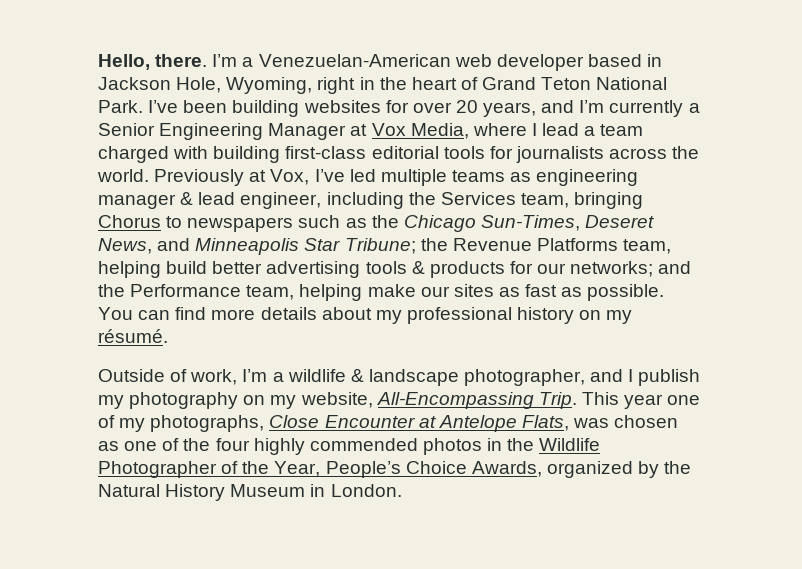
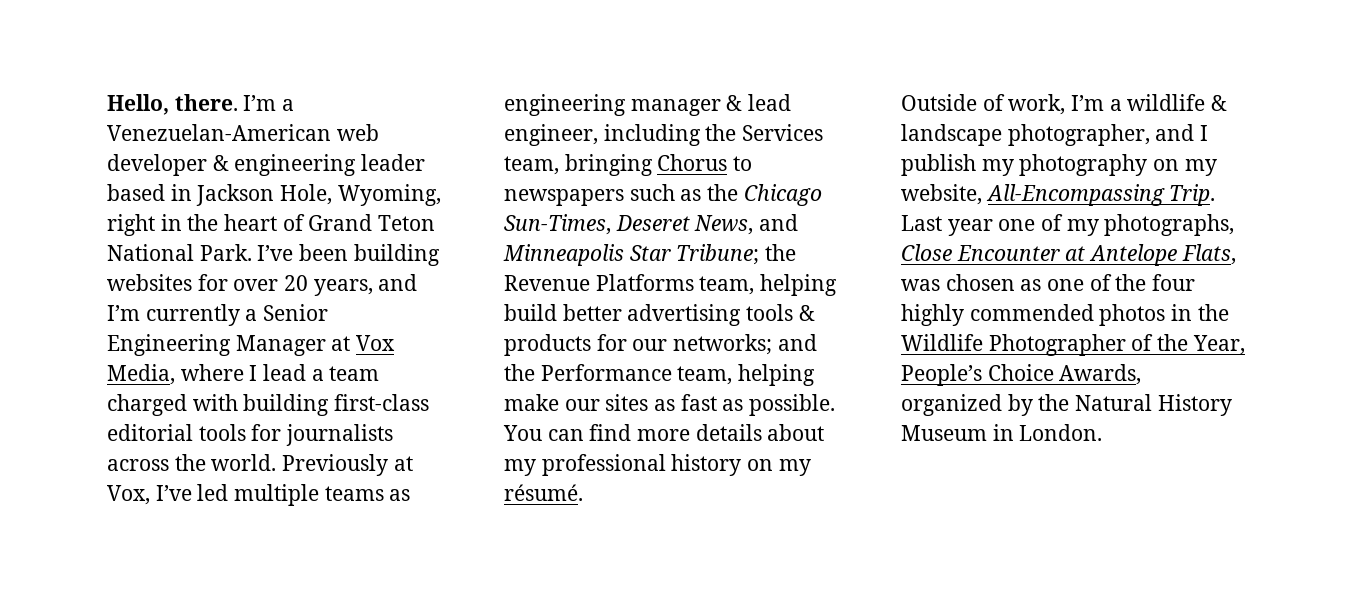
(584, 62) none -> [212,154,426,176] & engineering leader
[581,392,619,405] This -> [901,215,942,231] Last

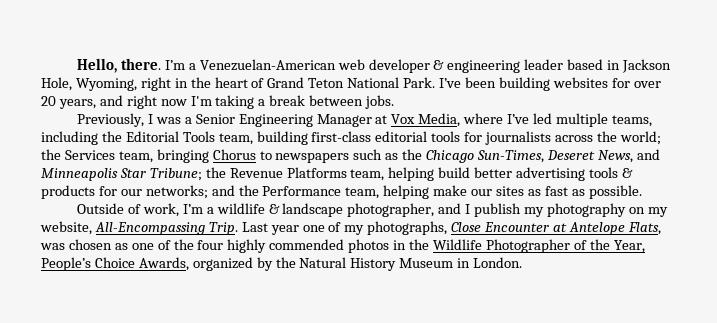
[107,304,240,326] I’m currently -> [126,95,395,109] [77,113,181,127] right now I'm taking a break between jobs. // Previously, I was
[249,364,380,381] [107,394,238,416] I lead a team charged with -> [507,113,652,127] [41,131,253,145] I’ve led multiple teams, including the Editorial Tools team,
[211,454,413,476] [107,484,411,506] [504,94,792,116] [504,124,701,146] world. Previously at Vox, I’ve led multiple teams as engineering manager & lead engineer, including -> [619,131,661,145] world;
[503,424,825,441] [504,454,811,476] [504,484,583,501] You can find more details about my professional history on my résumé. -> (642, 192) none

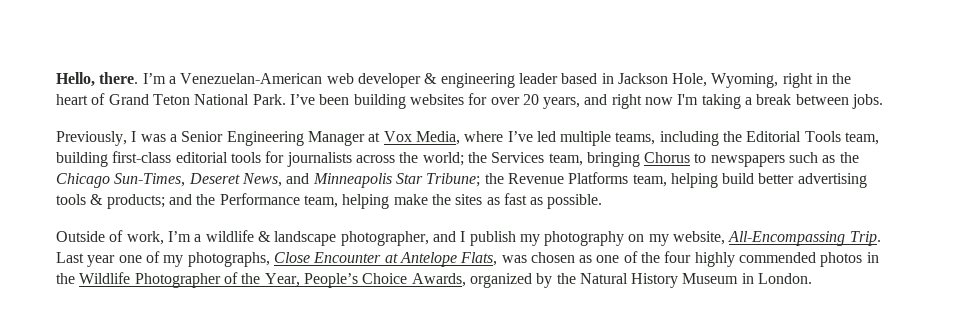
[41,185,208,199] products for our networks; -> [106,194,165,209] products;
[471,189,493,196] our -> [431,194,451,205] the

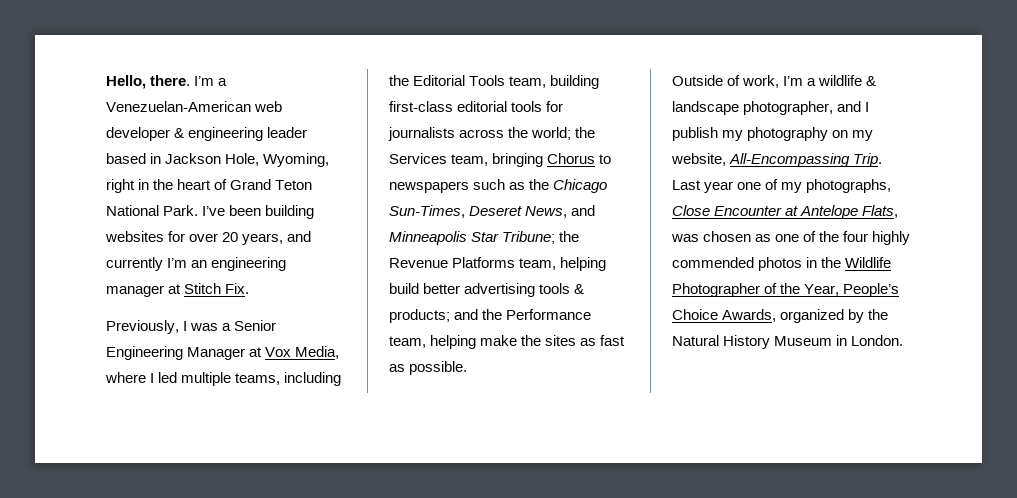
[611,94,884,109] right now I'm taking a break between jobs. -> [106,257,287,271] [106,283,250,297] currently I’m an engineering manager at Stitch Fix.
[507,131,533,142] I’ve -> [150,373,155,383] I

